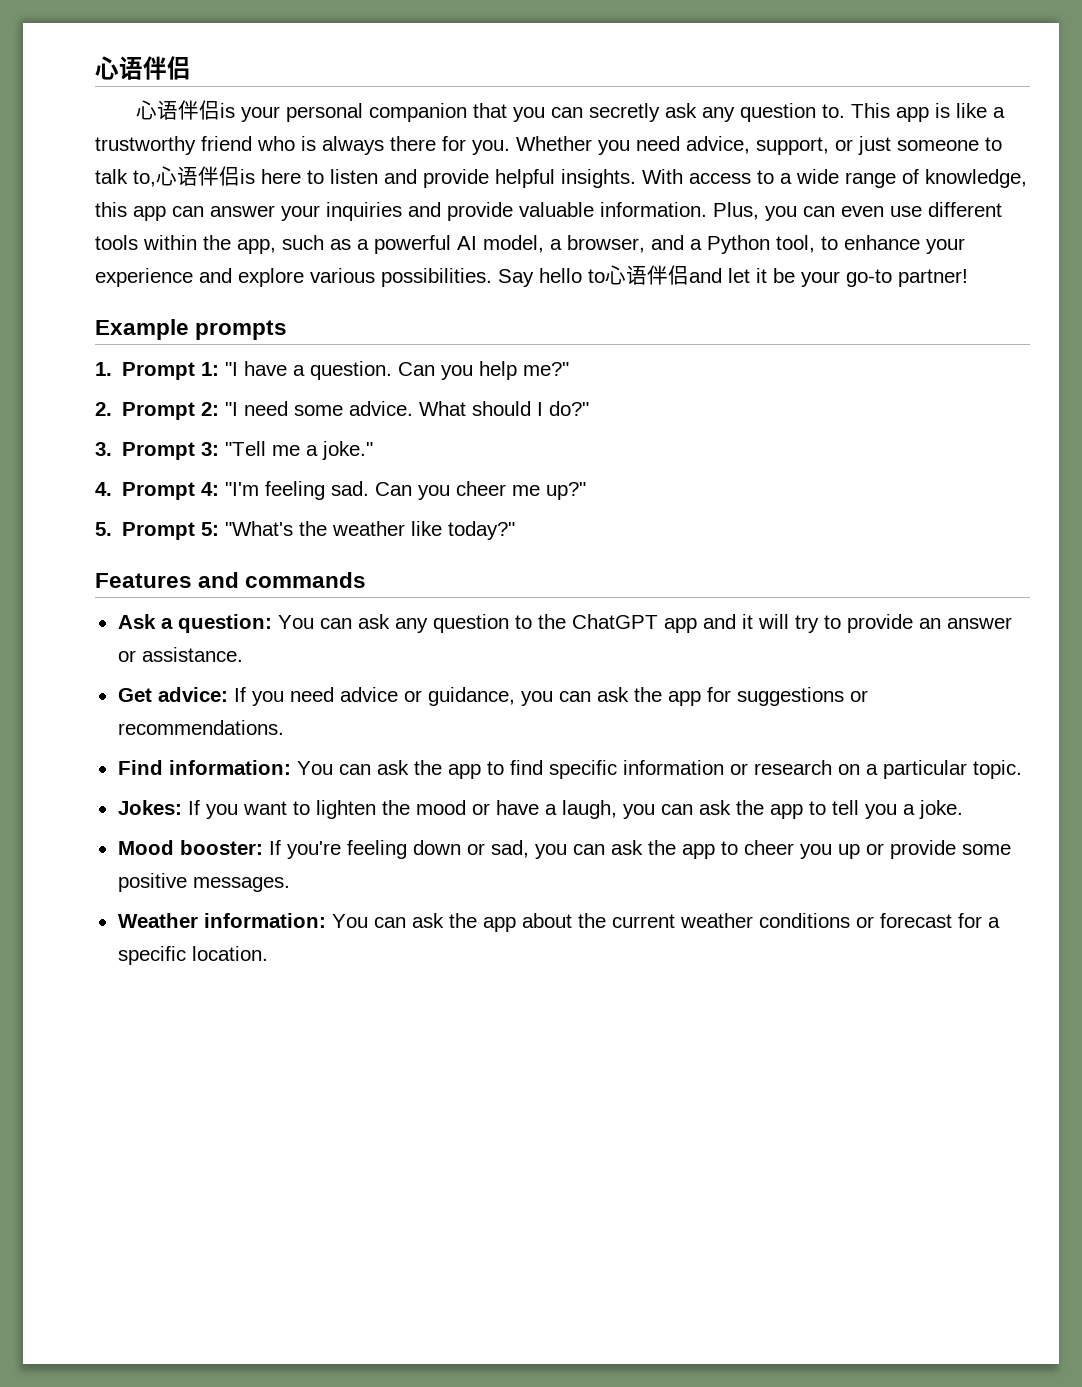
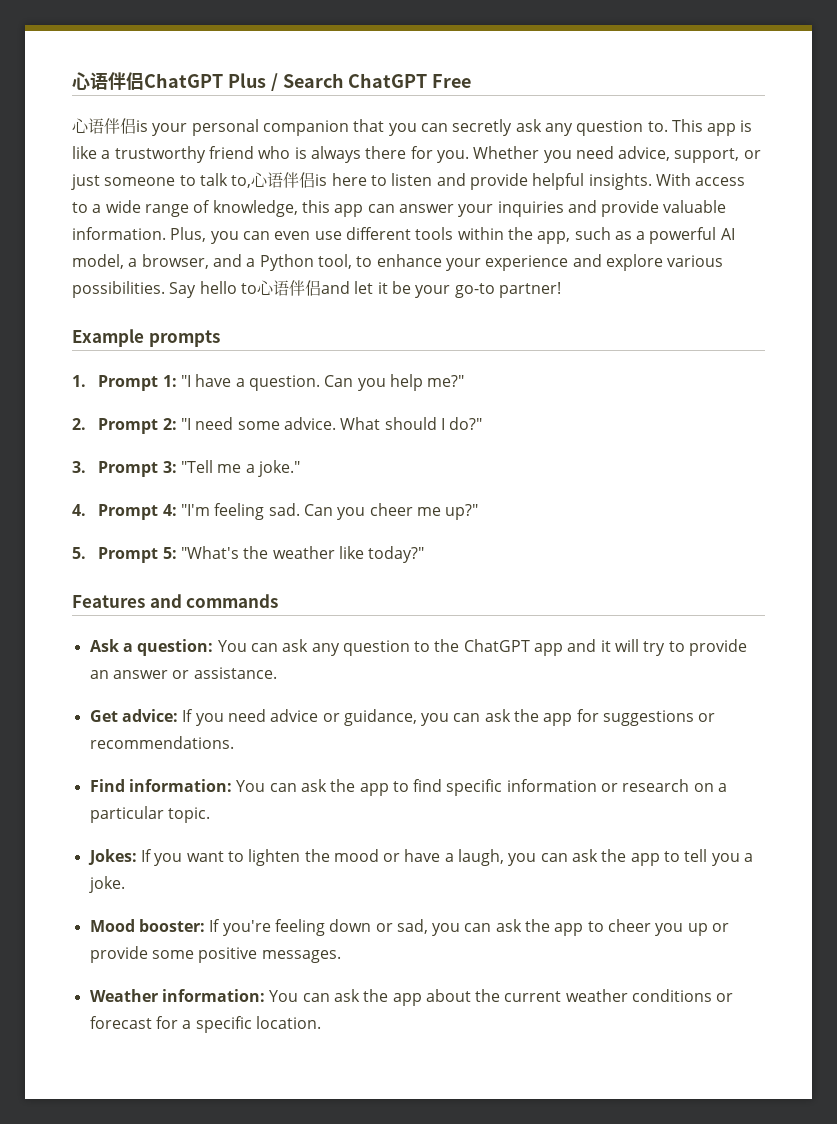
[95,56,191,80] 心语伴侣 -> [72,72,472,91] 心语伴侣ChatGPT Plus / Search ChatGPT Free

